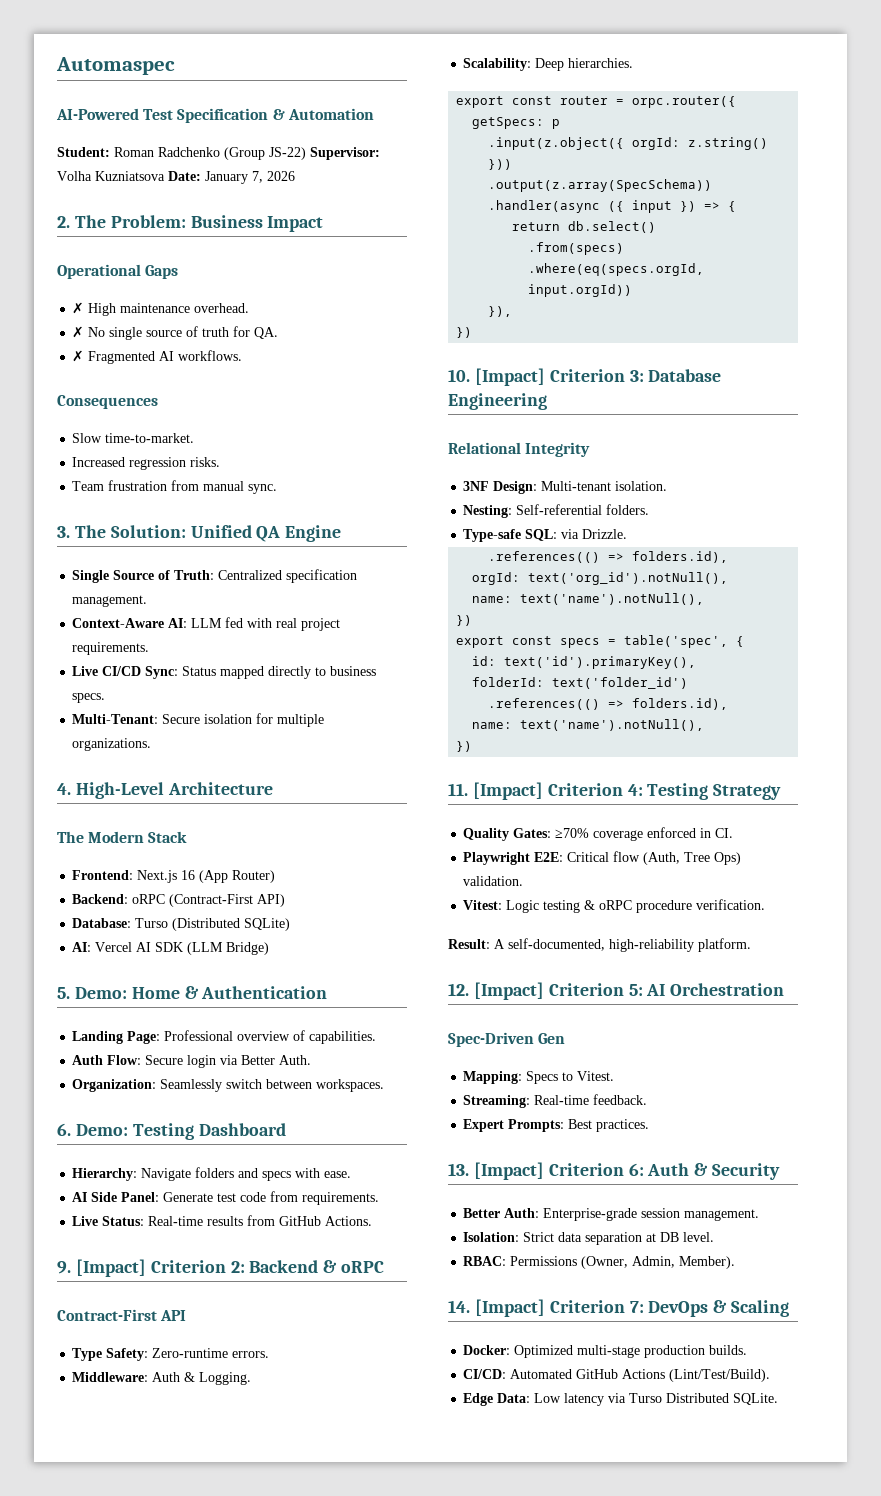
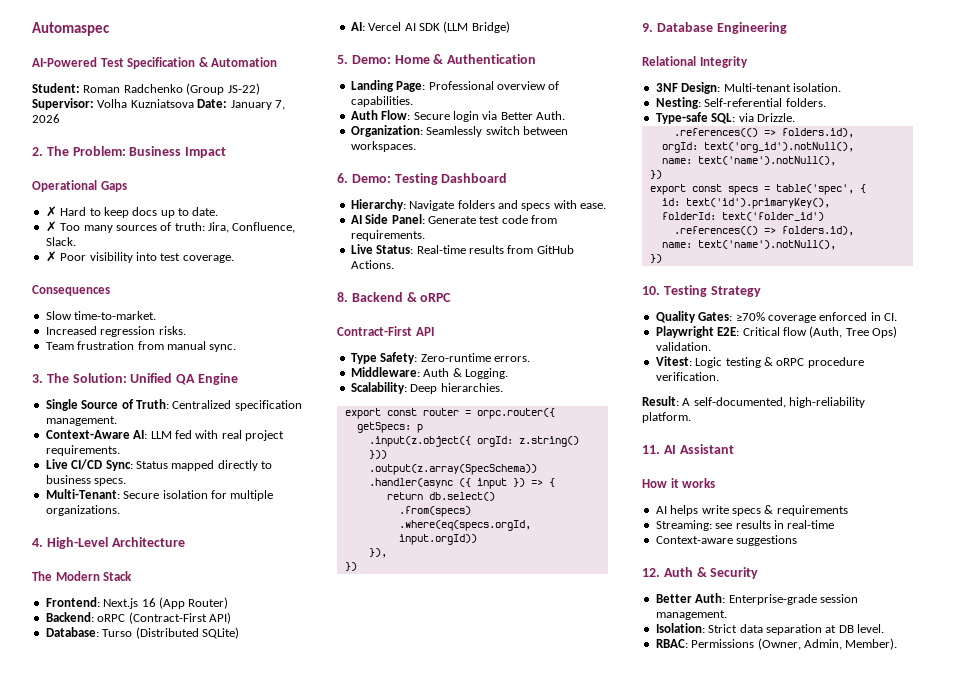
[88,303,250,316] [72,326,279,340] [72,350,243,364] High maintenance overhead. // ✗ No single source of truth for QA. // ✗ Fragmented AI workflows. -> [60,207,219,218] [45,221,296,233] [45,237,76,246] [45,251,234,263] Hard to keep docs up to date. // ✗ Too many sources of truth: Jira, Confluence, Slack. // ✗ Poor visibility into test coverage.
[57,1259,245,1277] 9. [Impact] Criterion 2: -> [337,292,348,302] 8.
[448,368,644,386] 10. [Impact] Criterion 3: -> [642,23,653,32] 9.
[448,782,643,800] 11. [Impact] Criterion 4: -> [642,286,660,295] 10.
[448,982,785,1000] [448,1032,566,1047] [463,1071,615,1084] [463,1094,648,1108] [463,1119,650,1132] [448,1162,644,1180] 12. [Impact] Criterion 5: AI Orchestration // Spec-Driven Gen // Mapping: Specs to Vitest. // Streaming: Real-time feedback. // Expert Prompts: Best practices. // 13. [Impact] Criterion 6: -> [642,444,734,454] [642,478,716,488] [655,505,848,516] [655,520,835,531] [655,535,798,546] [642,568,660,577] 11. AI Assistant // How it works // AI helps write specs & requirements // Streaming: see results in real-time // Context-aware suggestions // 12.
[448,1299,790,1317] [463,1345,748,1358] [463,1369,771,1382] [463,1393,779,1406] // 14. [Impact] Criterion 7: DevOps & Scaling // Docker: Optimized multi-stage production builds. // CI/CD: Automated GitHub Actions (Lint/Test/Build). // Edge Data: Low latency via Turso Distributed SQLite. -> (898, 644) none

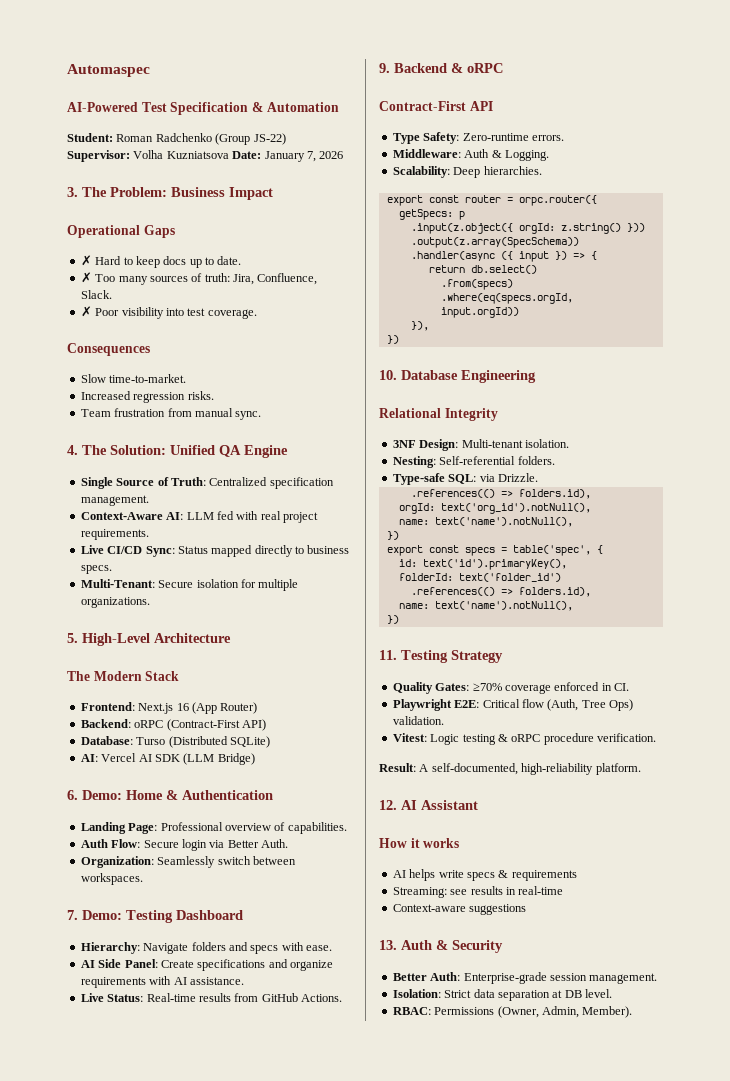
[32,147,43,156] 2. -> [67,187,78,197] 3.
[32,374,43,383] 3. -> [67,445,78,455] 4.
[32,538,43,547] 4. -> [67,633,78,643] 5.
[337,55,348,64] 5. -> [67,790,78,800] 6.
[337,173,348,183] 6. -> [67,910,78,920] 7.
[427,215,557,224] [350,230,425,241] Generate test code from requirements. -> [160,959,333,971] [80,976,244,988] Create specifications and organize requirements with AI assistance.
[337,292,348,302] 8. -> [379,63,390,73] 9.
[642,23,653,32] 9. -> [379,370,397,380] 10.
[642,286,660,295] 10. -> [379,650,397,660] 11.
[642,445,660,454] 11. -> [379,800,397,810] 12.
[642,568,660,577] 12. -> [379,940,397,950] 13.

